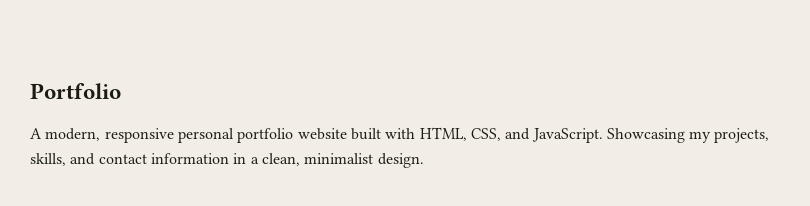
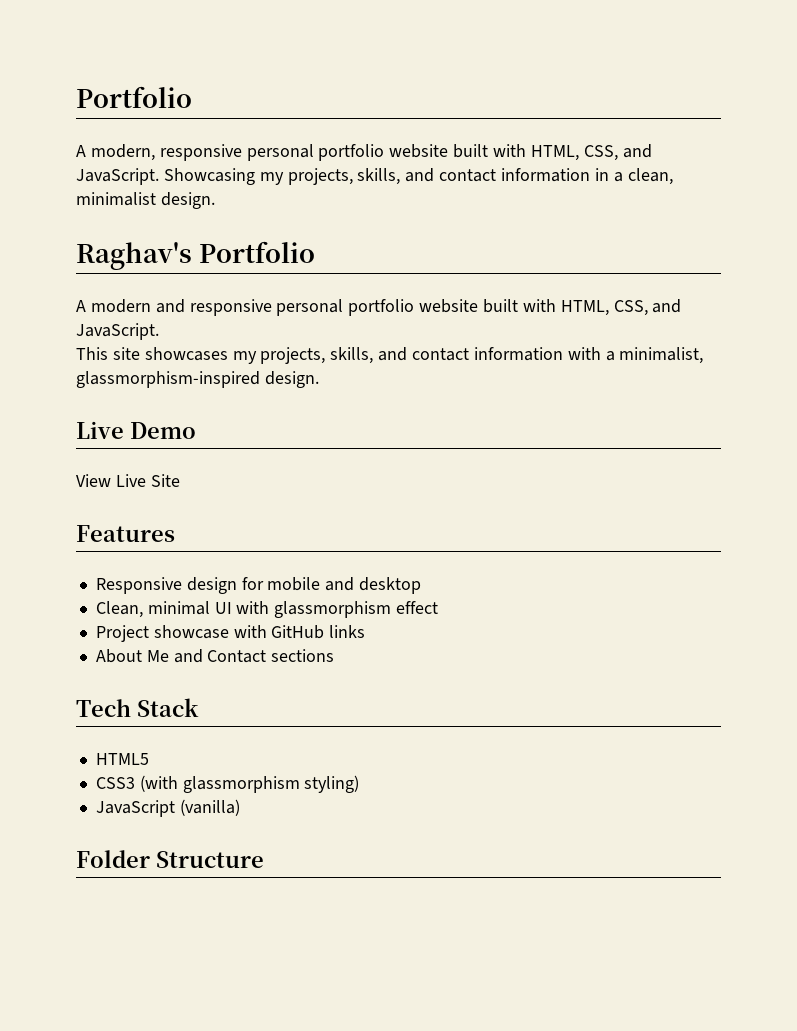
(424, 160) none -> [76,241,315,270] [76,299,682,316] [76,323,159,340] [76,347,704,364] [76,371,319,388] [76,421,196,439] [76,474,180,487] [76,525,175,542] [95,577,422,594] [95,601,439,618] [95,625,366,642] [95,649,335,663] [76,698,199,717] [95,753,149,765] [95,775,360,793] [95,799,240,817] [76,850,264,868] // Raghav's Portfolio // A modern and responsive personal portfolio website built with HTML, CSS, and JavaScript. // This site showcases my projects, skills, and contact information with a minimalist, glassmorphism-inspired design. // Live Demo // View Live Site // Features // Responsive design for mobile and desktop // Clean, minimal UI with glassmorphism effect // Project showcase with GitHub links // About Me and Contact sections // Tech Stack // HTML5 // CSS3 (with glassmorphism styling) // JavaScript (vanilla) // Folder Structure

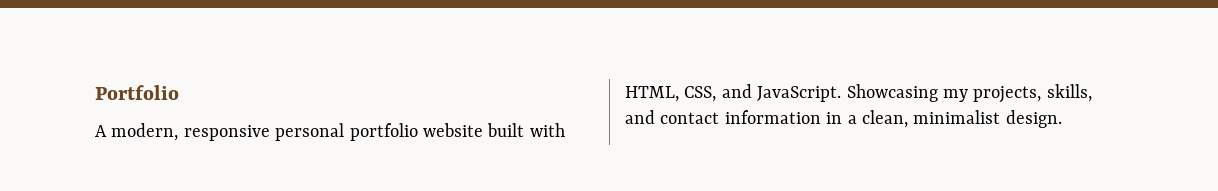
[76,241,315,270] [76,299,682,316] [76,323,159,340] [76,347,704,364] [76,371,319,388] [76,421,196,439] [76,474,180,487] [76,525,175,542] [95,577,422,594] [95,601,439,618] [95,625,366,642] [95,649,335,663] [76,698,199,717] [95,753,149,765] [95,775,360,793] [95,799,240,817] [76,850,264,868] // Raghav's Portfolio // A modern and responsive personal portfolio website built with HTML, CSS, and JavaScript. // This site showcases my projects, skills, and contact information with a minimalist, glassmorphism-inspired design. // Live Demo // View Live Site // Features // Responsive design for mobile and desktop // Clean, minimal UI with glassmorphism effect // Project showcase with GitHub links // About Me and Contact sections // Tech Stack // HTML5 // CSS3 (with glassmorphism styling) // JavaScript (vanilla) // Folder Structure -> (1062, 119) none

